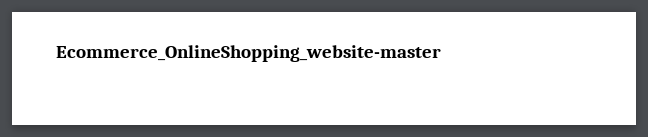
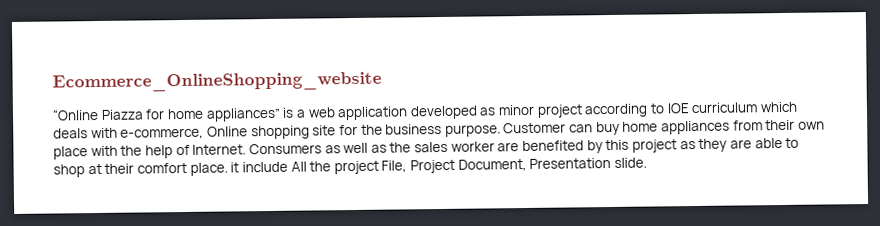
[56,45,441,62] Ecommerce_OnlineShopping_website-master -> [52,71,382,93] [52,101,798,122] [53,119,825,140] [53,137,800,160] [53,157,648,178] Ecommerce_OnlineShopping_website // “Online Piazza for home appliances” is a web application developed as minor project according to IOE curriculum which deals with e-commerce, Online shopping site for the business purpose. Customer can buy home appliances from their own place with the help of Internet. Consumers as well as the sales worker are benefited by this project as they are able to shop at their comfort place. it include All the project File, Project Document, Presentation slide.

